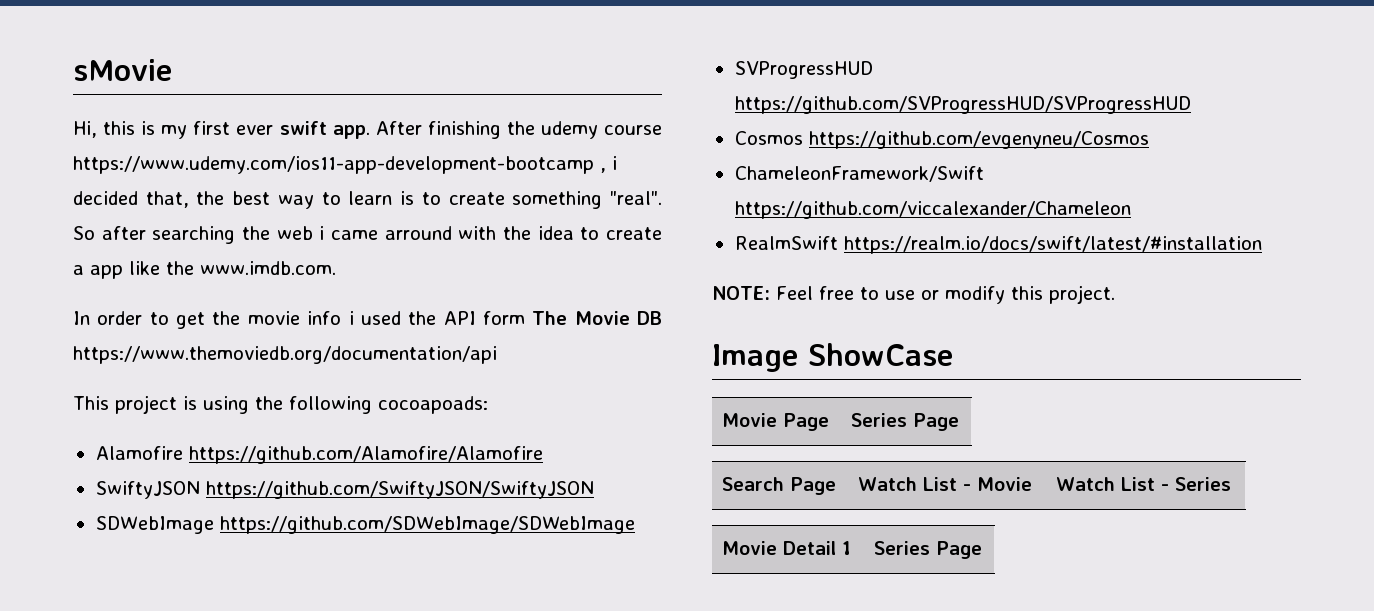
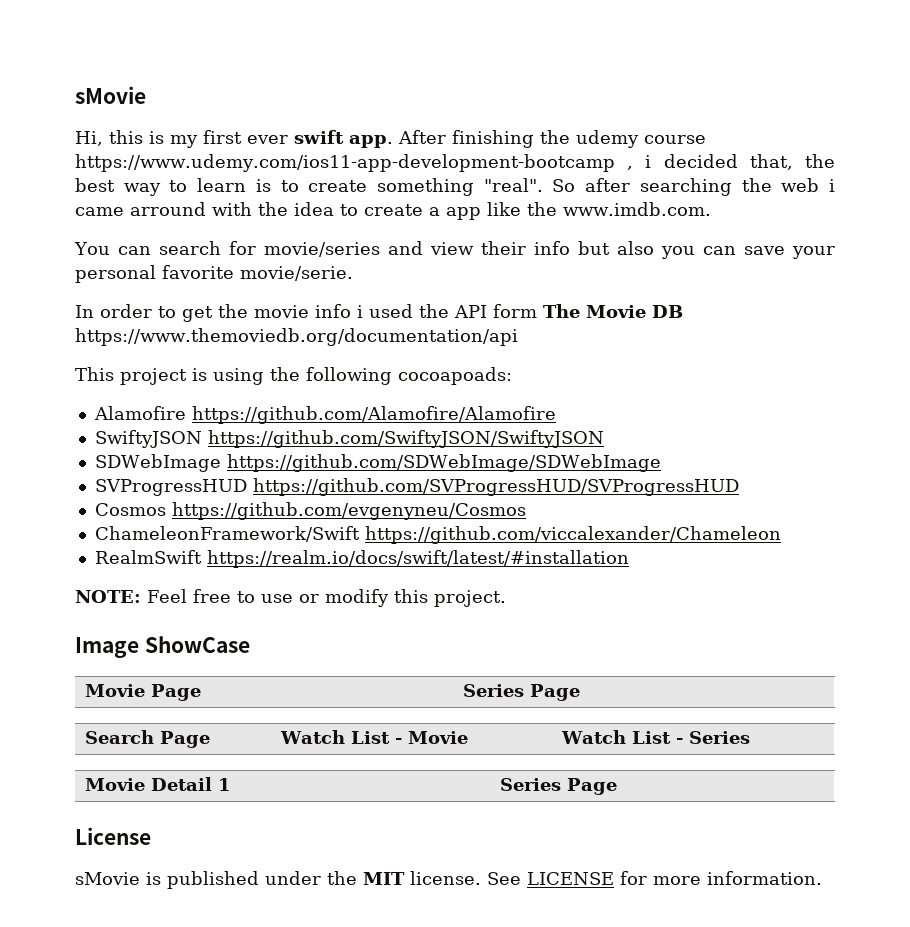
(336, 268) none -> [74,241,835,259] [75,265,353,283] // You can search for movie/series and view their info but also you can save your personal favorite movie/serie.
(982, 550) none -> [75,827,151,845] [75,871,822,889] // License // sMovie is published under the MIT license. See LICENSE for more information.

